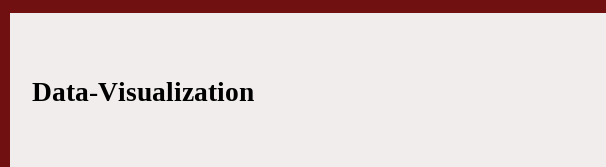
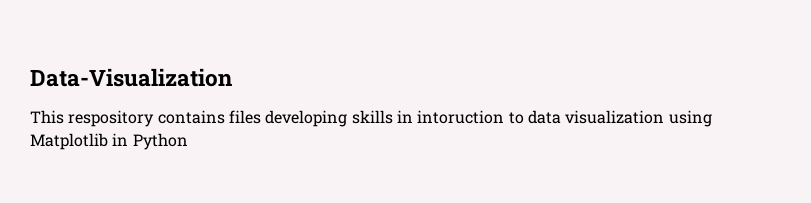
(254, 91) none -> [30,110,712,127] [30,133,188,150] // This respository contains files developing skills in intoruction to data visualization using Matplotlib in Python

